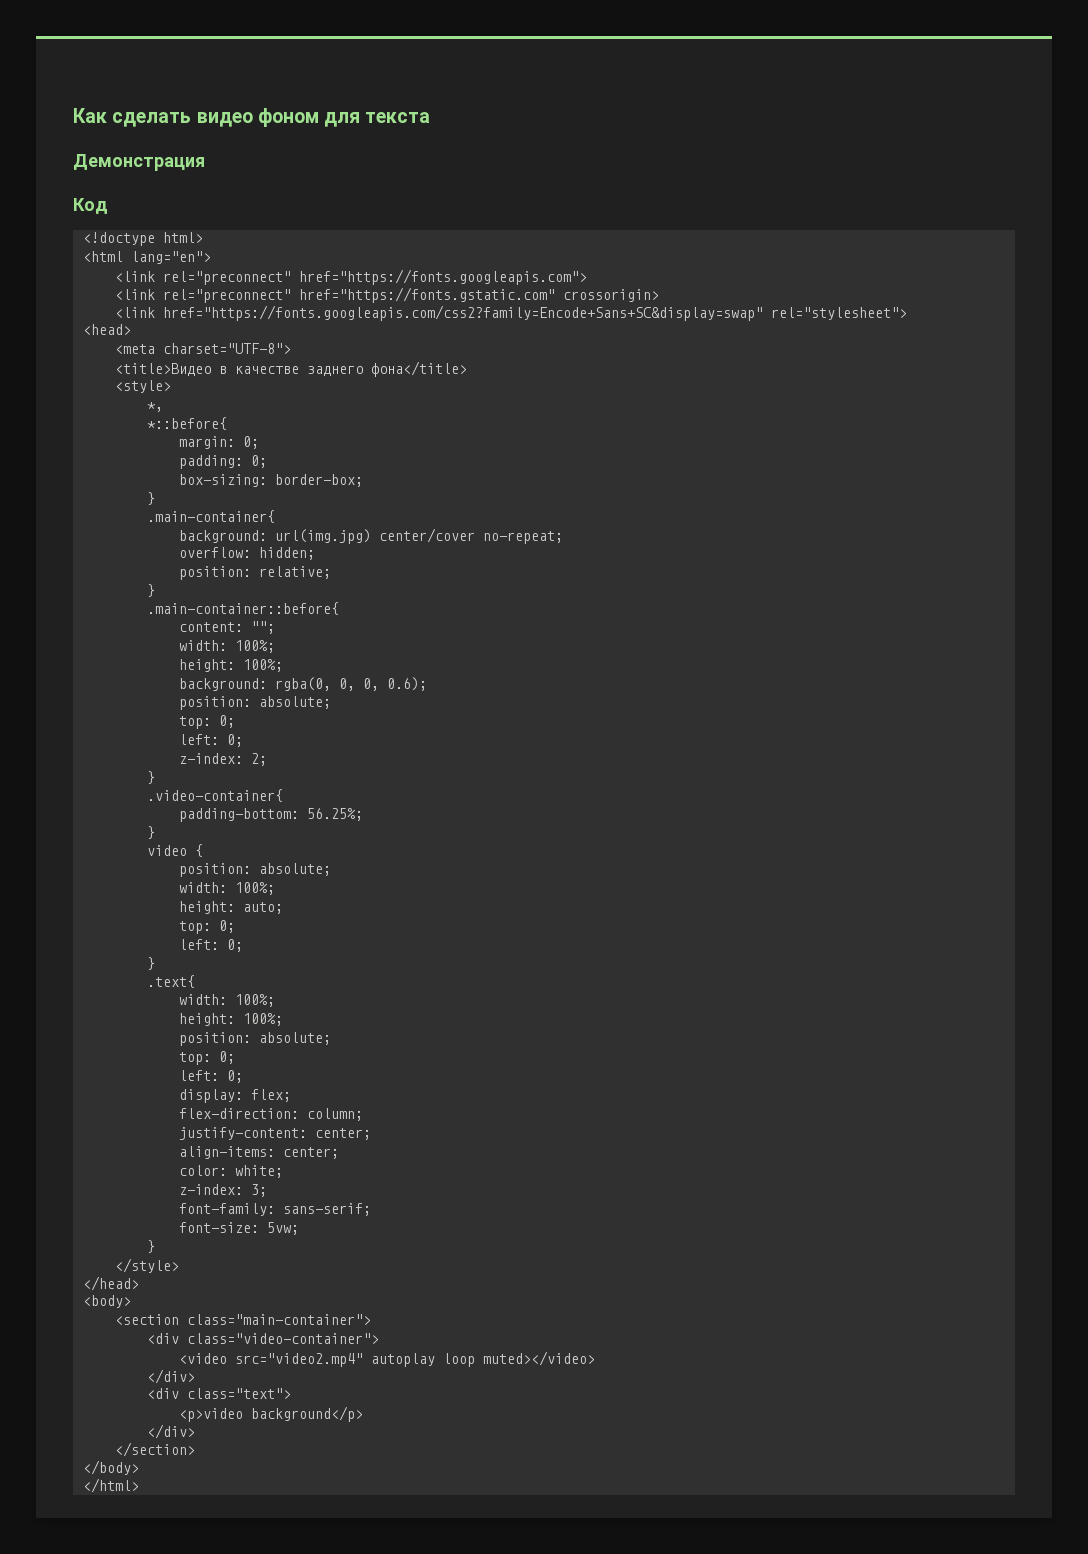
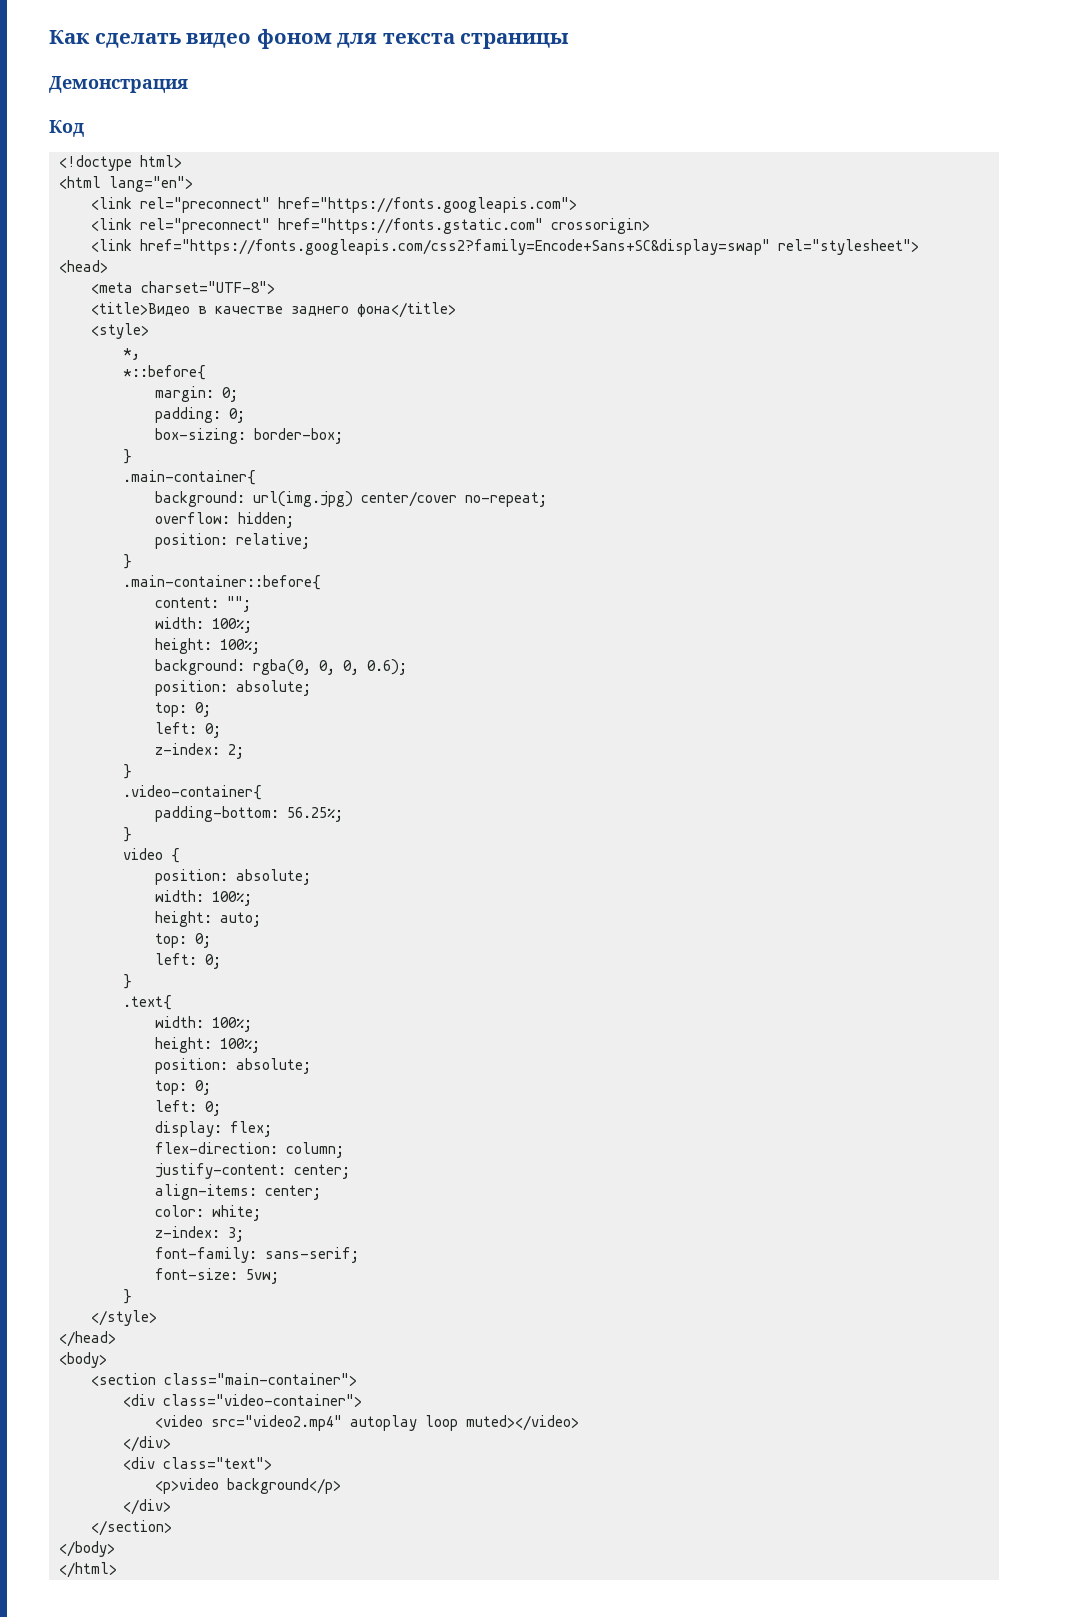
(431, 117) none -> [460,33,570,49] страницы

